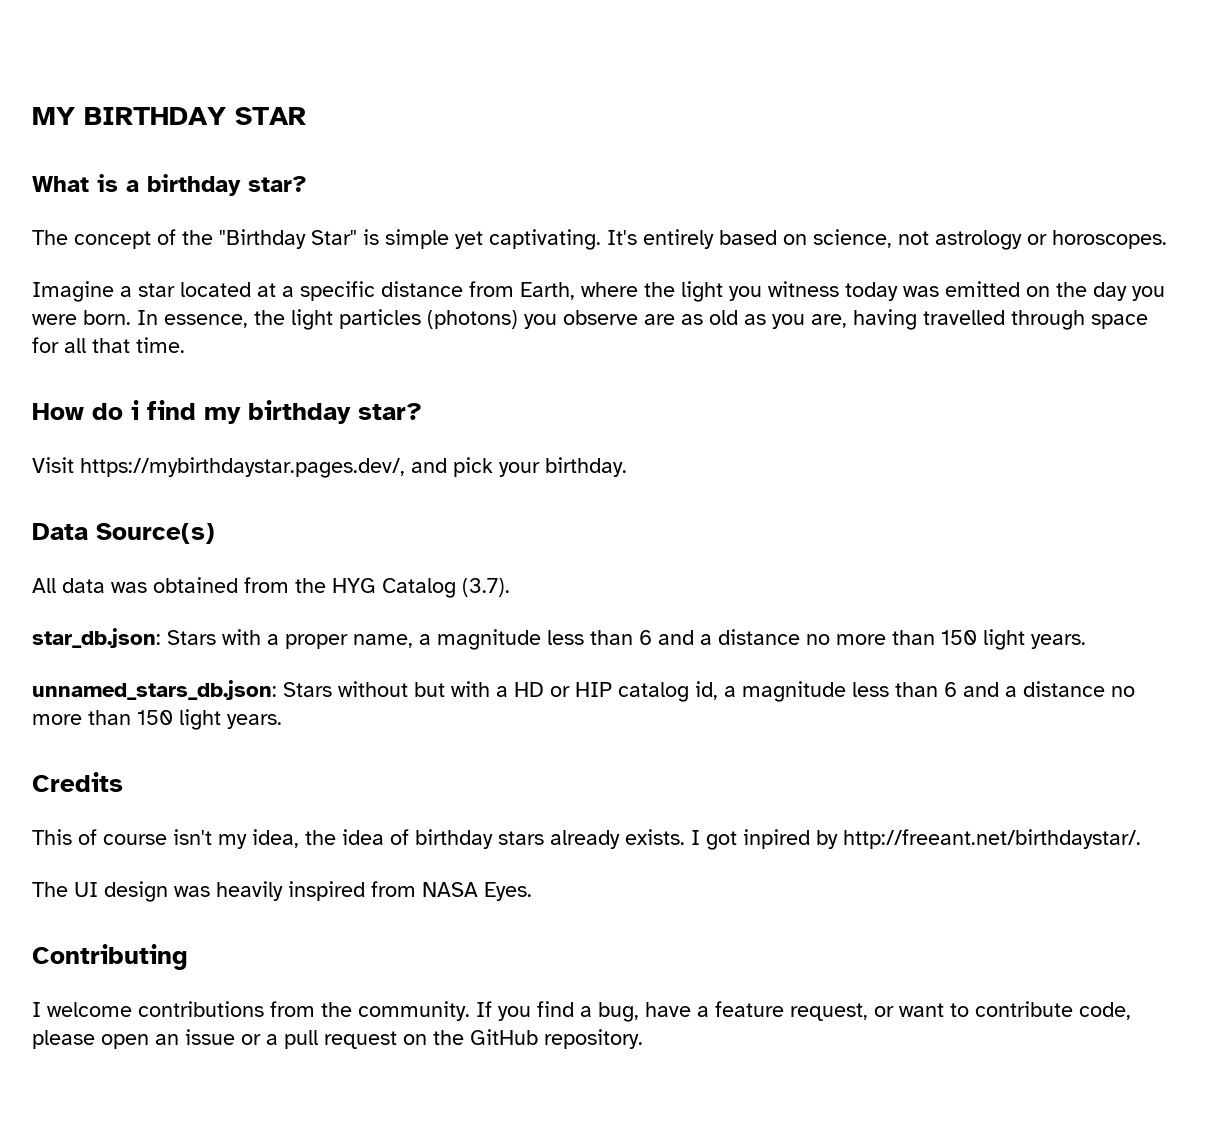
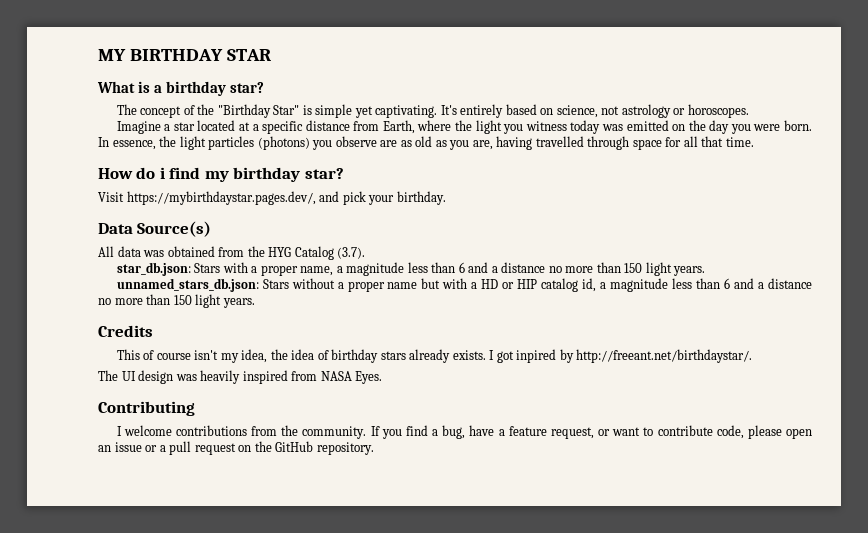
(408, 689) none -> [337,281,418,292] a proper name

